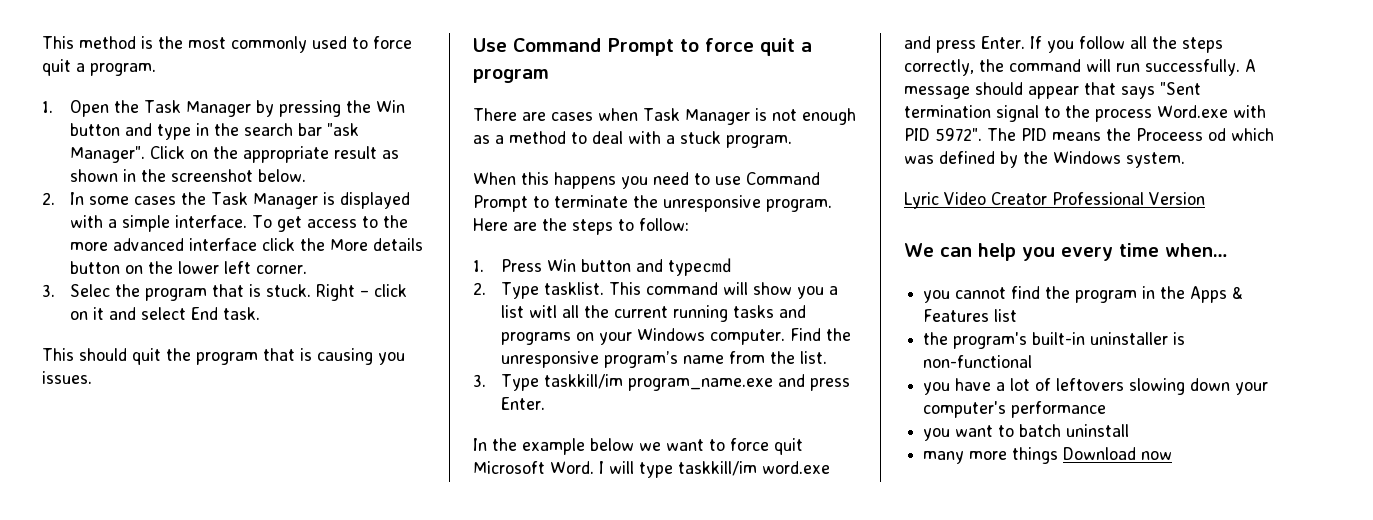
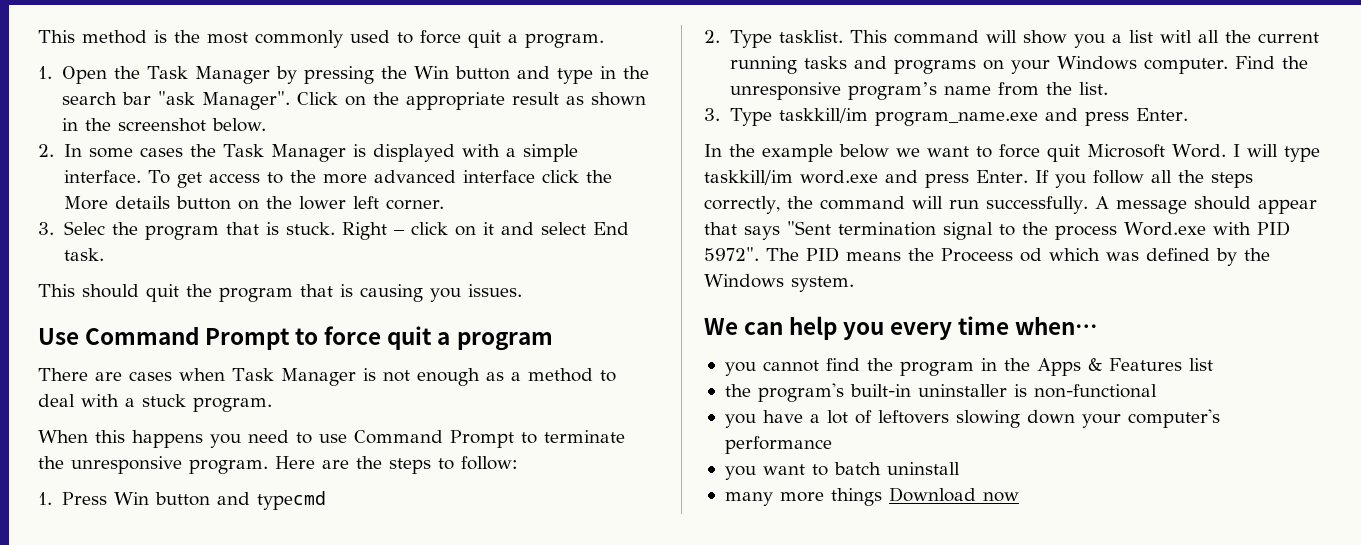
[904,192,1205,209] // Lyric Video Creator Professional Version -> (854, 284) none

